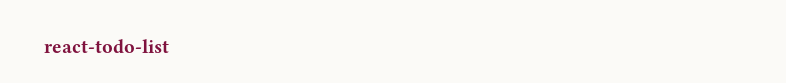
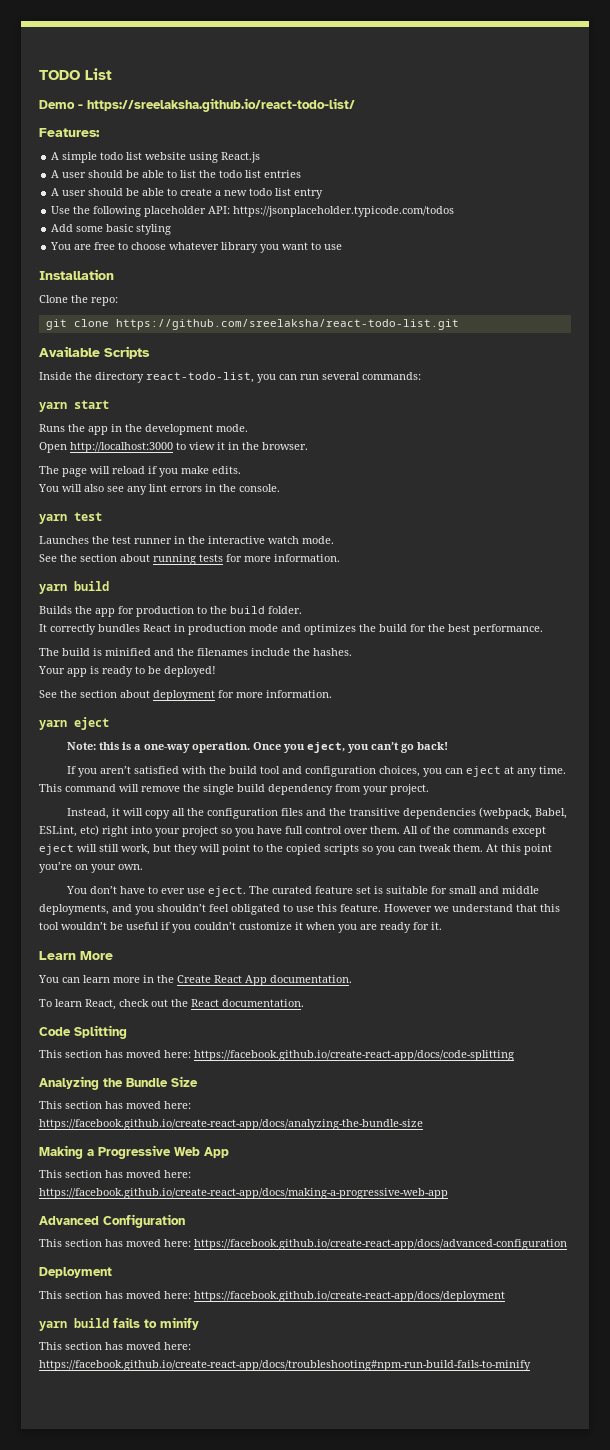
[44,39,169,54] react-todo-list -> [39,68,112,80] [39,98,355,112] [39,128,100,137] [51,152,261,163] [51,170,302,178] [51,188,324,199] [51,206,455,217] [51,224,172,235] [50,242,343,253] [39,269,114,280] [39,295,118,306] [45,319,459,330] [39,346,150,359] [39,372,421,383] [39,400,109,412] [39,424,248,435] [39,442,308,453] [39,466,241,477] [38,484,280,495] [39,512,102,524] [39,536,334,544] [39,554,340,565] [39,581,109,594] [39,606,302,617] [39,624,543,635] [39,648,352,656] [38,666,216,677] [39,690,332,701] [39,717,109,730] [67,742,449,753] [67,766,567,777] [39,784,429,795] [67,807,568,819] [39,825,546,837] [39,844,552,855] [39,862,143,873] [66,886,540,897] [39,904,560,915] [39,922,442,933] [39,951,113,960] [38,975,352,986] [39,999,304,1010] [39,1025,127,1039] [39,1050,514,1061] [39,1076,198,1090] [39,1101,191,1109] [39,1119,423,1130] [39,1145,229,1159] [39,1170,191,1178] [39,1188,448,1199] [39,1214,185,1228] [39,1239,567,1250] [39,1267,112,1278] [39,1291,505,1302] [39,1317,199,1331] [39,1342,191,1350] [39,1360,531,1371] TODO List // Demo - https://sreelaksha.github.io/react-todo-list/ // Features: // A simple todo list website using React.js // A user should be able to list the todo list entries // A user should be able to create a new todo list entry // Use the following placeholder API: https://jsonplaceholder.typicode.com/todos // Add some basic styling // You are free to choose whatever library you want to use // Installation // Clone the repo: // git clone https://github.com/sreelaksha/react-todo-list.git // Available Scripts // Inside the directory react-todo-list, you can run several commands: // yarn start // Runs the app in the development mode. // Open http://localhost:3000 to view it in the browser. // The page will reload if you make edits. // You will also see any lint errors in the console. // yarn test // Launches the test runner in the interactive watch mode. // See the section about running tests for more information. // yarn build // Builds the app for production to the build folder. // It correctly bundles React in production mode and optimizes the build for the best performance. // The build is minified and the filenames include the hashes. // Your app is ready to be deployed! // See the section about deployment for more information. // yarn eject // Note: this is a one-way operation. Once you eject, you can’t go back! // If you aren’t satisfied with the build tool and configuration choices, you can eject at any time. This command will remove the single build dependency from your project. // Instead, it will copy all the configuration files and the transitive dependencies (webpack, Babel, ESLint, etc) right into your project so you have full control over them. All of the commands except eject will still work, but they will point to the copied scripts so you can tweak them. At this point you’re on your own. // You don’t have to ever use eject. The curated feature set is suitable for small and middle deployments, and you shouldn’t feel obligated to use this feature. However we understand that this tool wouldn’t be useful if you couldn’t customize it when you are ready for it. // Learn More // You can learn more in the Create React App documentation. // To learn React, check out the React documentation. // Code Splitting // This section has moved here: https://facebook.github.io/create-react-app/docs/code-splitting // Analyzing the Bundle Size // This section has moved here: https://facebook.github.io/create-react-app/docs/analyzing-the-bundle-size // Making a Progressive Web App // This section has moved here: https://facebook.github.io/create-react-app/docs/making-a-progressive-web-app // Advanced Configuration // This section has moved here: https://facebook.github.io/create-react-app/docs/advanced-configuration // Deployment // This section has moved here: https://facebook.github.io/create-react-app/docs/deployment // yarn build fails to minify // This section has moved here: https://facebook.github.io/create-react-app/docs/troubleshooting#npm-run-build-fails-to-minify

